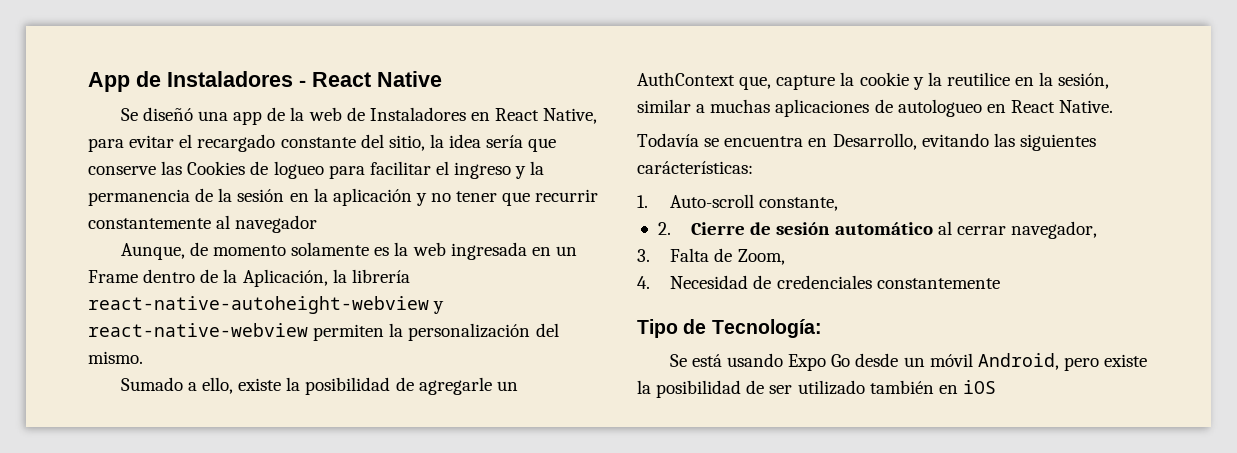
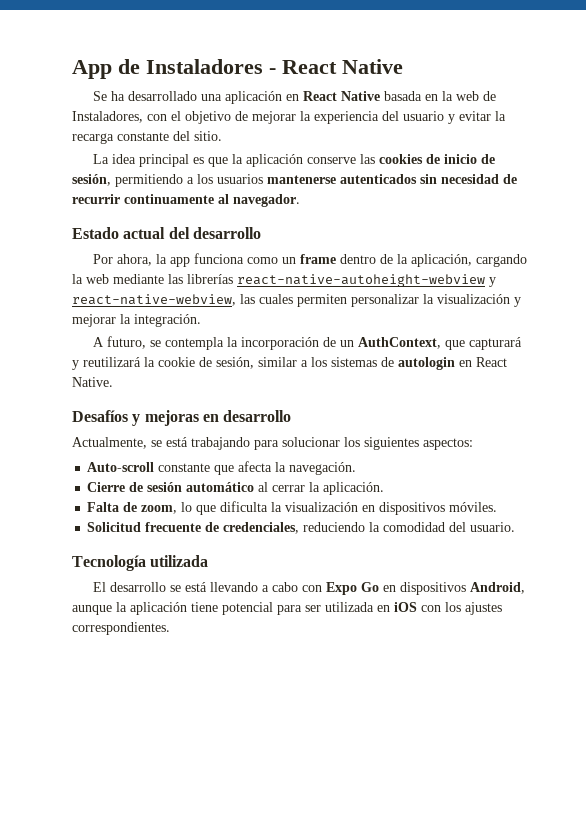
[142,107,598,125] [88,134,557,152] [88,161,545,179] [88,188,599,206] [88,215,318,233] [120,242,577,260] [88,269,410,287] [88,296,445,314] [88,323,559,341] [88,351,143,364] [120,377,518,395] [637,72,1110,90] [637,99,1114,117] [637,133,1096,151] [637,161,753,174] [637,194,839,211] [657,222,671,235] diseñó una app de la web de Instaladores en React Native, para evitar el recargado constante del sitio, la idea sería que conserve las Cookies de logueo para facilitar el ingreso y la permanencia de la sesión en la aplicación y no tener que recurrir constantemente al navegador // Aunque, de momento solamente es la web ingresada en un Frame dentro de la Aplicación, la librería react-native-autoheight-webview y react-native-webview permiten la personalización del mismo. // Sumado a ello, existe la posibilidad de agregarle un AuthContext que, capture la cookie y la reutilice en la sesión, similar a muchas aplicaciones de autologueo en React Native. // Todavía se encuentra en Desarrollo, evitando las siguientes carácterísticas: // 1. Auto-scroll constante, // 2. -> [110,91,496,104] [72,111,506,124] [72,131,222,144] [92,154,495,167] [72,174,517,187] [72,194,300,207] [72,227,261,239] [92,253,527,267] [72,274,496,287] [72,294,521,307] [72,314,201,327] [92,336,522,350] [72,357,507,370] [72,377,113,387] [72,410,292,426] [72,437,473,450] [87,461,357,475] ha desarrollado una aplicación en React Native basada en la web de Instaladores, con el objetivo de mejorar la experiencia del usuario y evitar la recarga constante del sitio. // La idea principal es que la aplicación conserve las cookies de inicio de sesión, permitiendo a los usuarios mantenerse autenticados sin necesidad de recurrir continuamente al navegador. // Estado actual del desarrollo // Por ahora, la app funciona como un frame dentro de la aplicación, cargando la web mediante las librerías react-native-autoheight-webview y react-native-webview, las cuales permiten personalizar la visualización y mejorar la integración. // A futuro, se contempla la incorporación de un AuthContext, que capturará y reutilizará la cookie de sesión, similar a los sistemas de autologin en React Native. // Desafíos y mejoras en desarrollo // Actualmente, se está trabajando para solucionar los siguientes aspectos: // Auto-scroll constante que afecta la navegación. //
[1010,221,1097,239] [637,248,785,265] [637,275,1000,289] [637,319,822,338] [669,353,1148,371] [637,380,996,398] navegador, // 3. Falta de Zoom, // 4. Necesidad de credenciales constantemente // Tipo de Tecnología: // Se está usando Expo Go desde un móvil Android, pero existe la posibilidad de ser utilizado también en iOS -> [309,482,385,495] [87,501,498,515] [87,522,516,534] [72,555,209,571] [92,582,525,595] [72,602,502,615] [72,622,170,635] la aplicación. // Falta de zoom, lo que dificulta la visualización en dispositivos móviles. // Solicitud frecuente de credenciales, reduciendo la comodidad del usuario. // Tecnología utilizada // El desarrollo se está llevando a cabo con Expo Go en dispositivos Android, aunque la aplicación tiene potencial para ser utilizada en iOS con los ajustes correspondientes.

